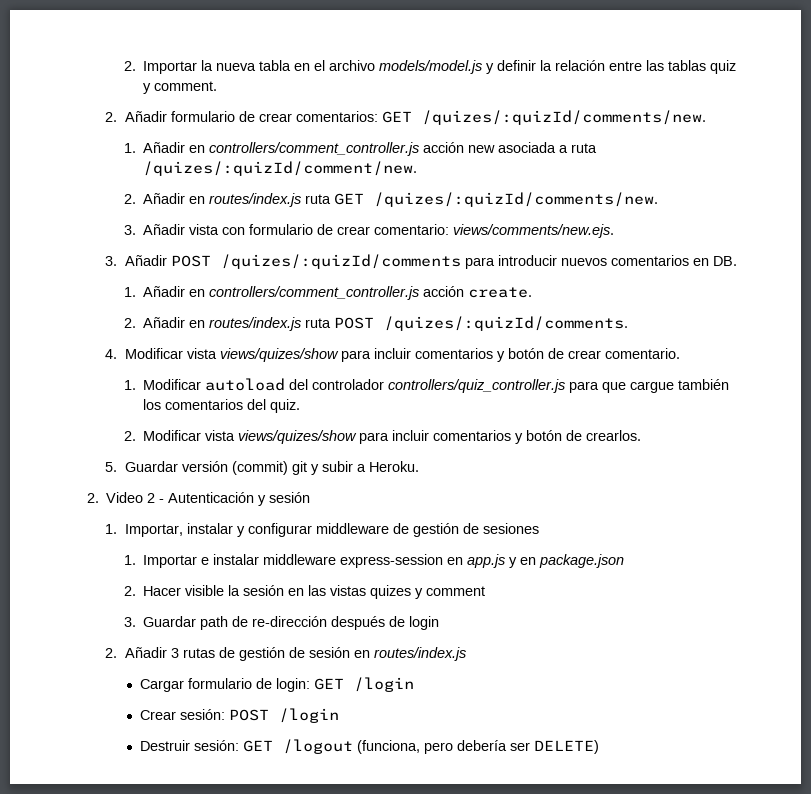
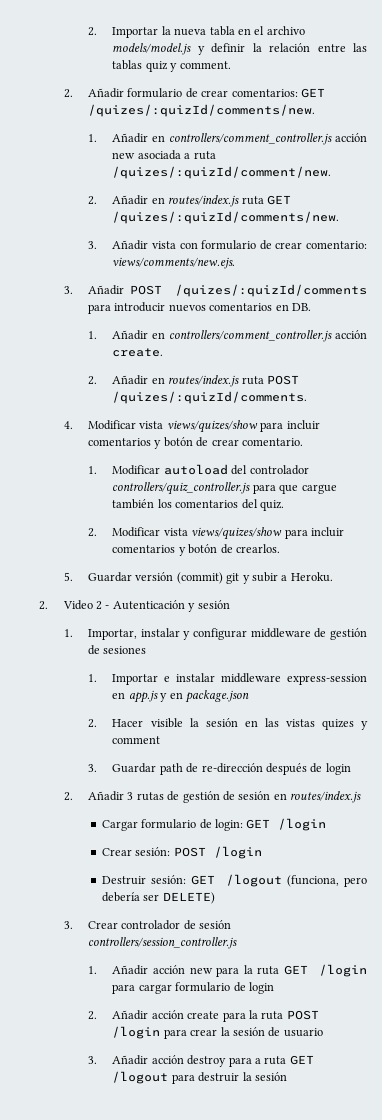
(600, 747) none -> [63,920,232,930] [88,937,238,949] [88,964,367,977] [112,982,274,994] [88,1010,319,1022] [112,1026,323,1039] [88,1055,314,1067] [112,1071,287,1084] // 3. Crear controlador de sesión controllers/session_controller.js // 1. Añadir acción new para la ruta GET /login para cargar formulario de login // 2. Añadir acción create para la ruta POST /login para crear la sesión de usuario // 3. Añadir acción destroy para a ruta GET /logout para destruir la sesión

